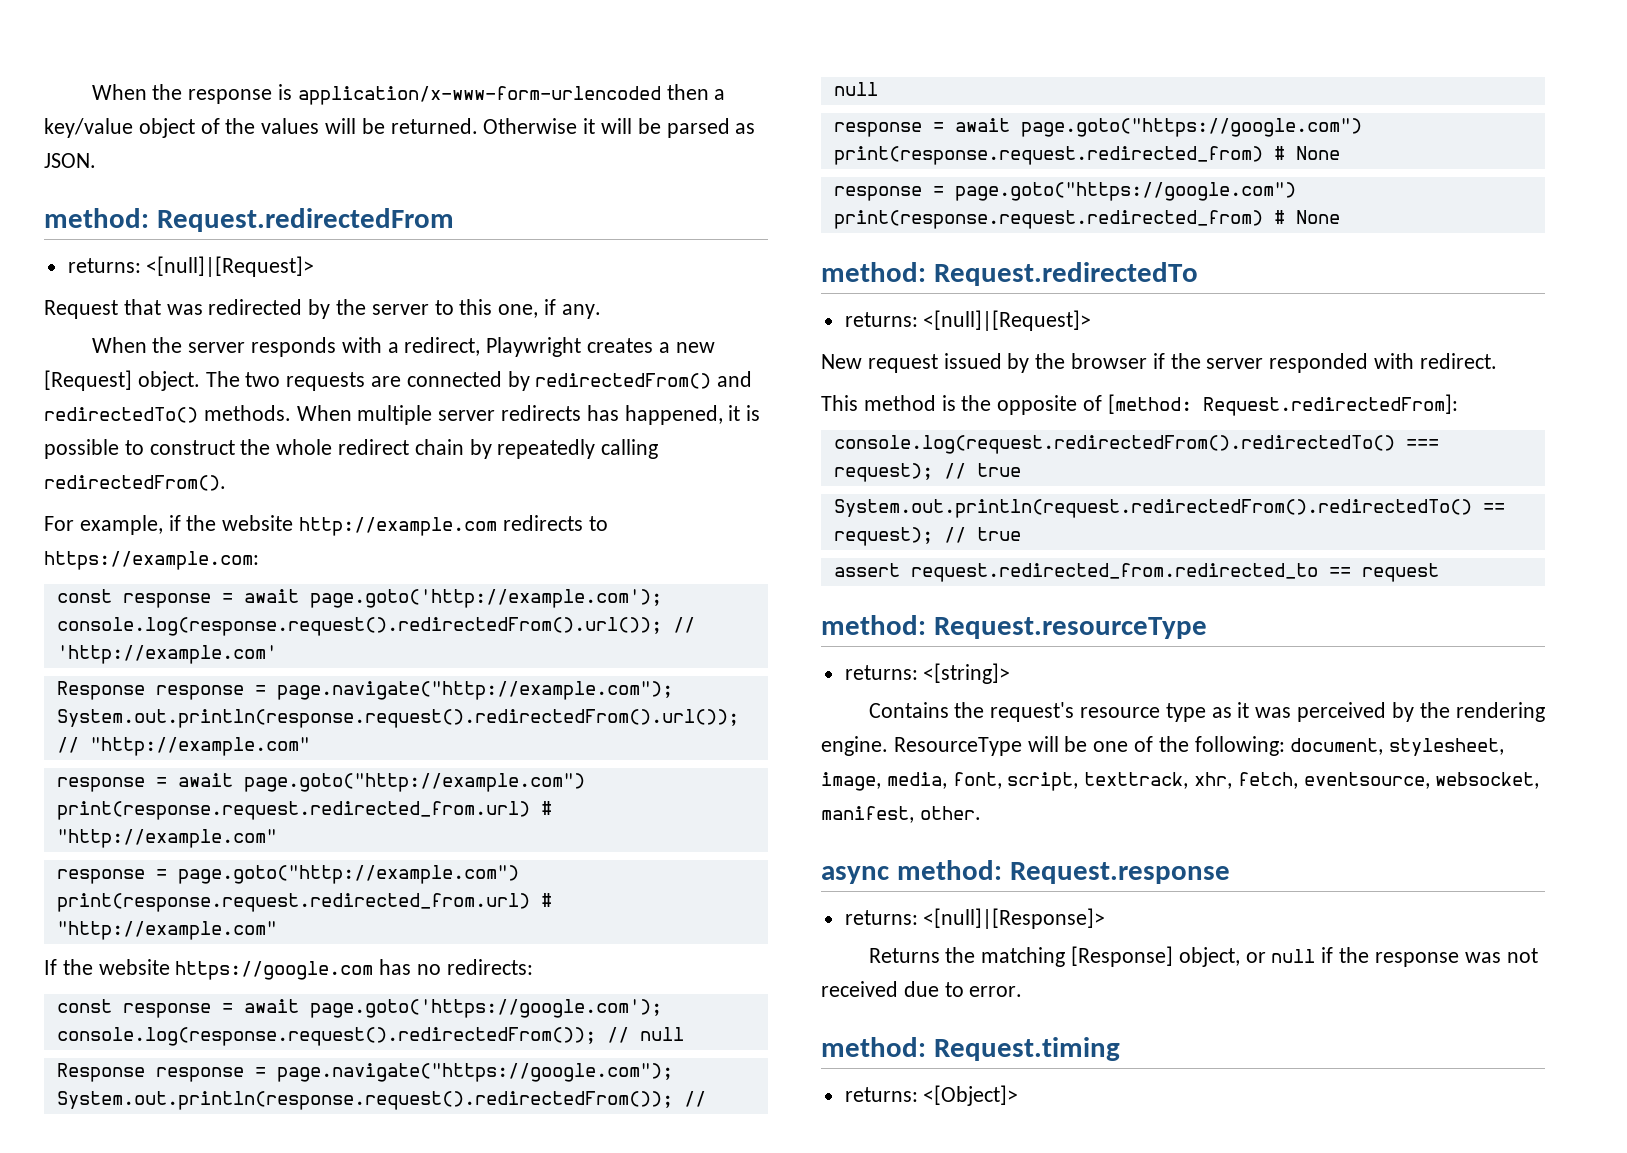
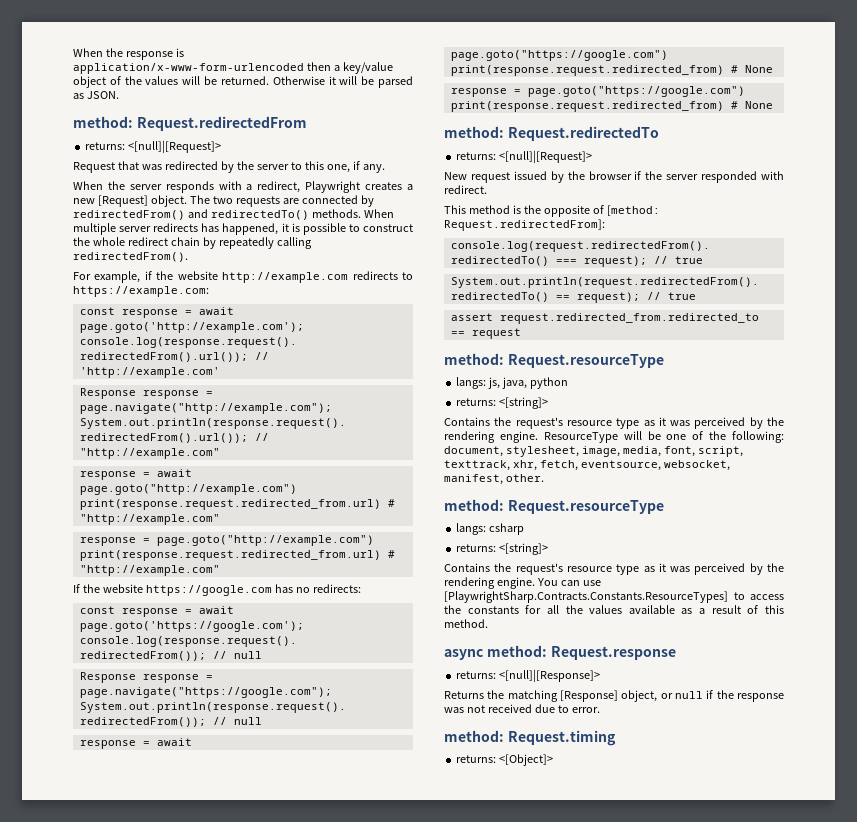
(1207, 628) none -> [456,377,569,389] // langs: js, java, python
(981, 813) none -> [444,499,664,514] [456,523,525,535] [456,543,549,555] [444,563,785,575] [444,577,601,589] [444,591,784,603] [444,605,784,614] [444,619,488,628] // method: Request.resourceType // langs: csharp // returns: <[string]> // Contains the request's resource type as it was perceived by the rendering engine. You can use [PlaywrightSharp.Contracts.Constants.ResourceTypes] to access the constants for all the values available as a result of this method.

